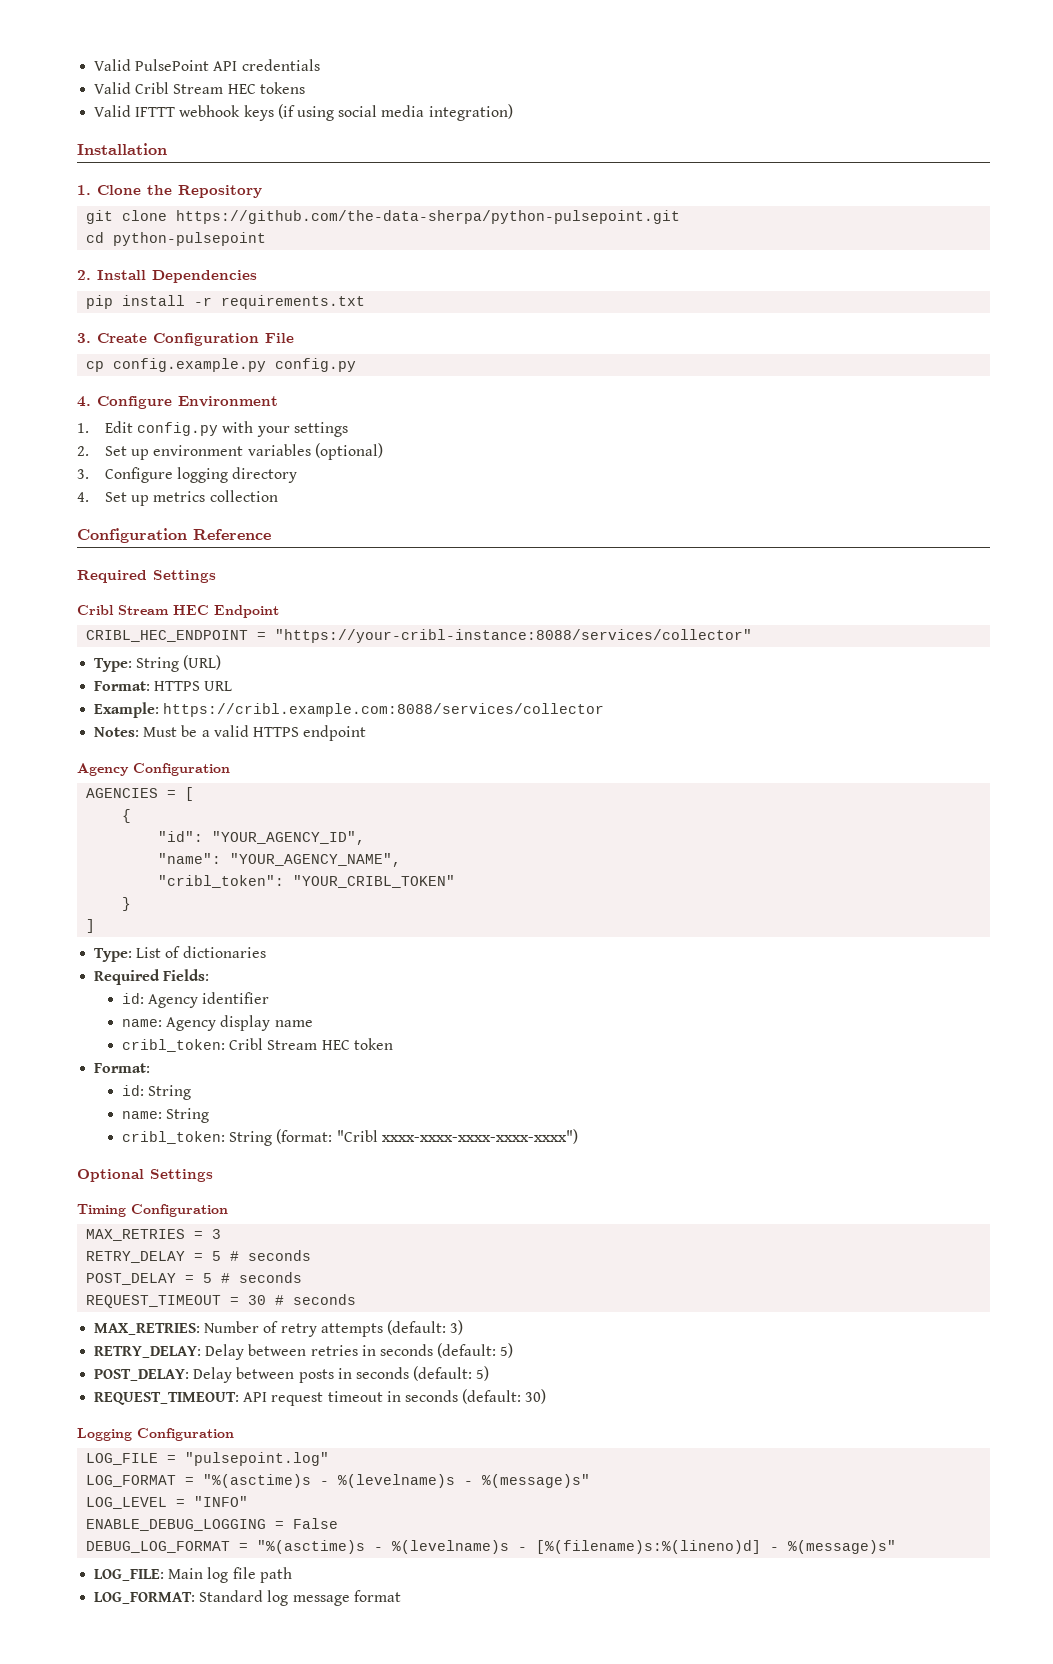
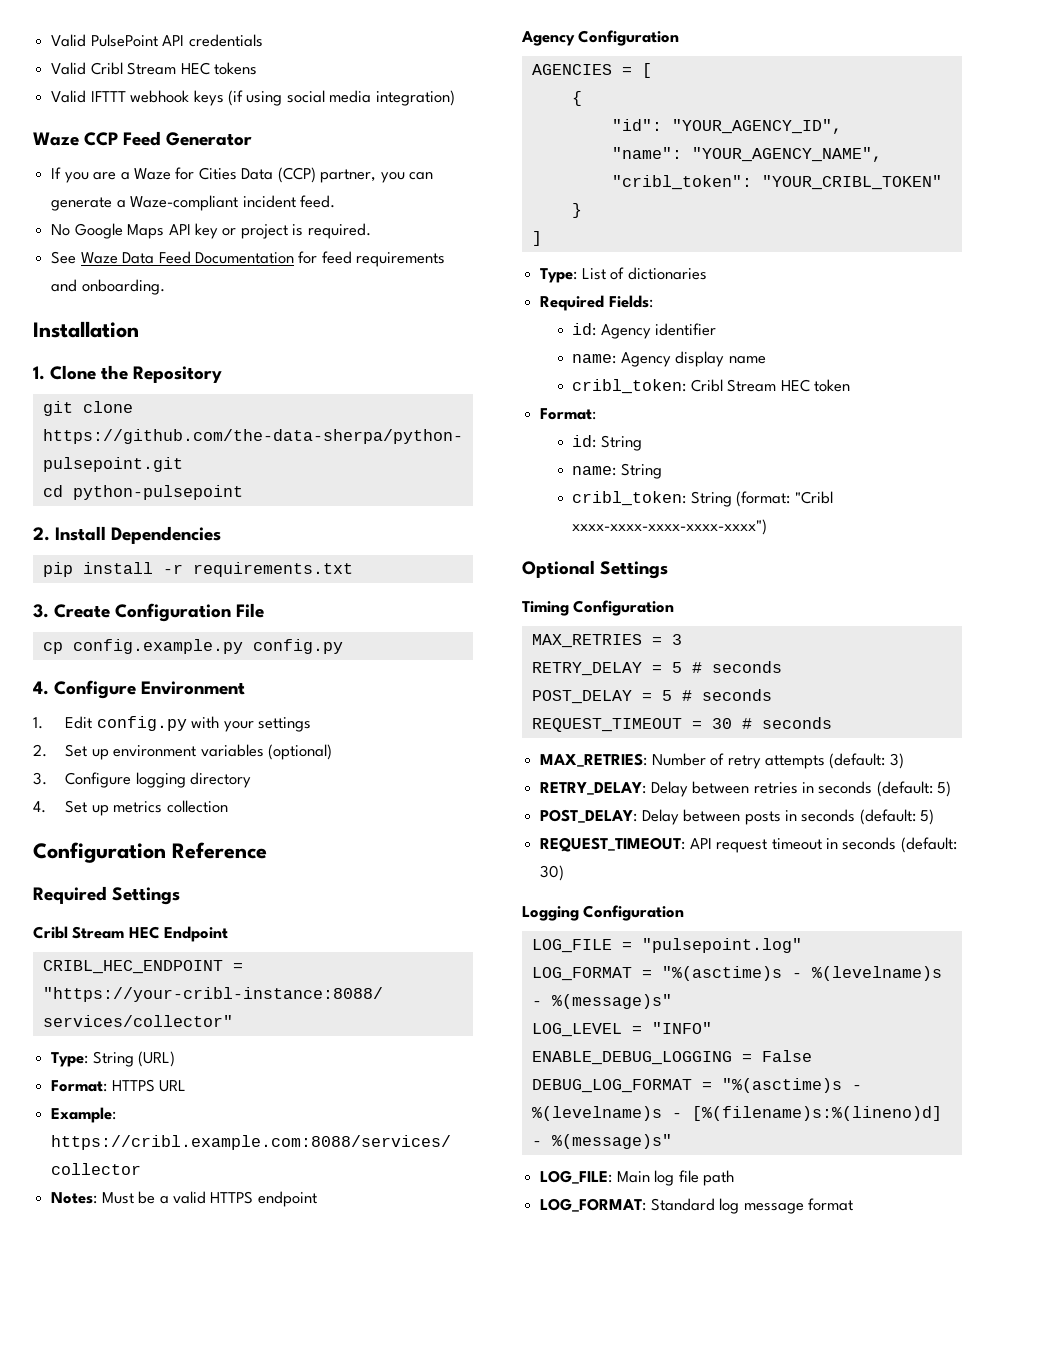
(513, 112) none -> [33,131,253,146] [51,167,434,183] [51,195,335,211] [51,223,371,239] [51,251,446,267] [51,279,165,295] // Waze CCP Feed Generator // If you are a Waze for Cities Data (CCP) partner, you can generate a Waze-compliant incident feed. // No Google Maps API key or project is required. // See Waze Data Feed Documentation for feed requirements and onboarding.

